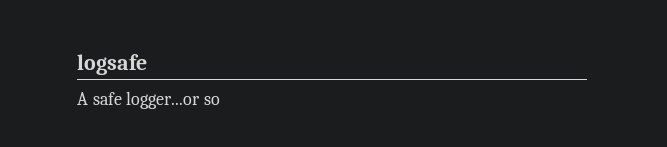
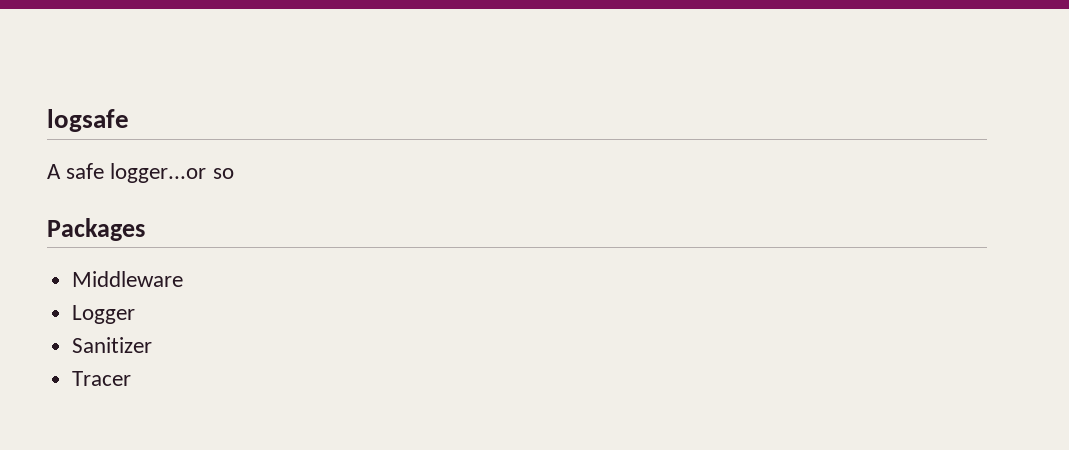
(221, 100) none -> [47,218,145,241] [72,271,184,287] [72,305,136,324] [72,337,153,353] [72,371,132,386] // Packages // Middleware // Logger // Sanitizer // Tracer

